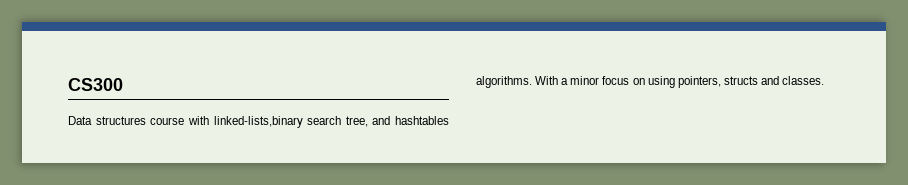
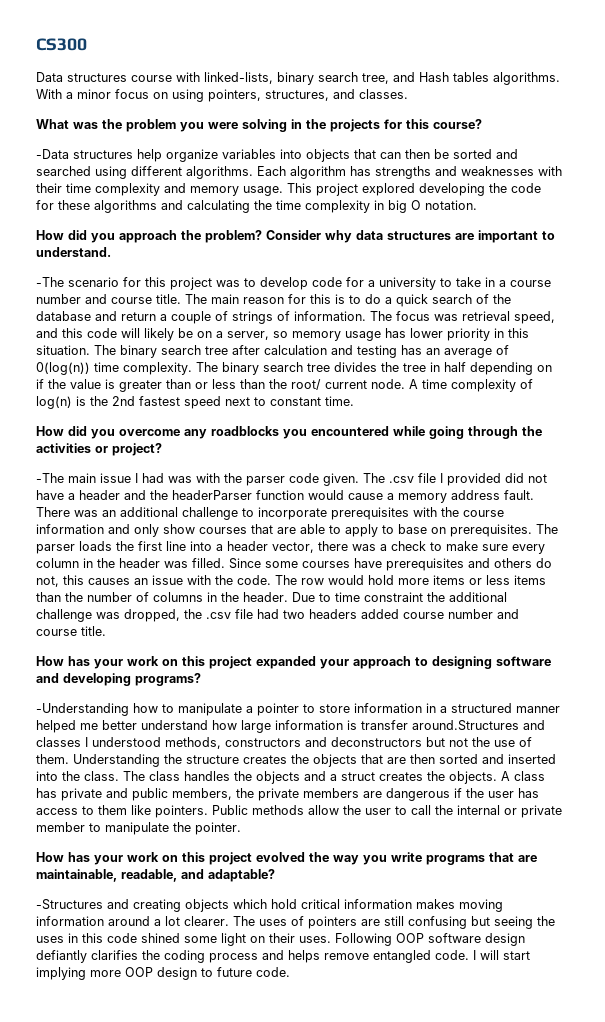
[213,116,303,128] linked-lists,binary -> [204,72,314,85] linked-lists, binary
[395,116,449,125] hashtables -> [419,72,489,82] Hash tables
[723,76,758,85] structs -> [265,90,329,101] structures,
(825, 80) none -> [36,119,482,132] [36,149,518,162] [36,166,562,179] [36,183,541,196] [36,200,477,213] [36,230,555,243] [36,247,111,257] [36,277,551,290] [36,294,511,307] [36,311,555,324] [36,328,529,341] [36,345,509,358] [36,362,552,375] [36,379,533,392] [36,396,354,409] [36,426,542,439] [36,443,162,456] [36,473,547,486] [36,490,534,503] [36,507,504,520] [36,524,558,537] [36,541,545,554] [36,558,552,571] [36,575,546,587] [36,592,507,602] [36,609,519,622] [36,626,106,636] [36,656,551,669] [36,673,201,686] [36,703,560,716] [36,720,545,733] [36,737,532,749] [36,754,556,767] [36,771,545,784] [36,788,539,801] [36,805,562,818] [36,822,241,835] [36,852,537,865] [36,869,275,882] [36,899,503,912] [36,916,555,929] [36,933,525,946] [36,950,530,963] [36,967,290,980] // What was the problem you were solving in the projects for this course? // -Data structures help organize variables into objects that can then be sorted and searched using different algorithms. Each algorithm has strengths and weaknesses with their time complexity and memory usage. This project explored developing the code for these algorithms and calculating the time complexity in big O notation. // How did you approach the problem? Consider why data structures are important to understand. // -The scenario for this project was to develop code for a university to take in a course number and course title. The main reason for this is to do a quick search of the database and return a couple of strings of information. The focus was retrieval speed, and this code will likely be on a server, so memory usage has lower priority in this situation. The binary search tree after calculation and testing has an average of 0(log(n)) time complexity. The binary search tree divides the tree in half depending on if the value is greater than or less than the root/ current node. A time complexity of log(n) is the 2nd fastest speed next to constant time. // How did you overcome any roadblocks you encountered while going through the activities or project? // -The main issue I had was with the parser code given. The .csv file I provided did not have a header and the headerParser function would cause a memory address fault. There was an additional challenge to incorporate prerequisites with the course information and only show courses that are able to apply to base on prerequisites. The parser loads the first line into a header vector, there was a check to make sure every column in the header was filled. Since some courses have prerequisites and others do not, this causes an issue with the code. The row would hold more items or less items than the number of columns in the header. Due to time constraint the additional challenge was dropped, the .csv file had two headers added course number and course title. // How has your work on this project expanded your approach to designing software and developing programs? // -Understanding how to manipulate a pointer to store information in a structured manner helped me better understand how large information is transfer around.Structures and classes I understood methods, constructors and deconstructors but not the use of them. Understanding the structure creates the objects that are then sorted and inserted into the class. The class handles the objects and a struct creates the objects. A class has private and public members, the private members are dangerous if the user has access to them like pointers. Public methods allow the user to call the internal or private member to manipulate the pointer. // How has your work on this project evolved the way you write programs that are maintainable, readable, and adaptable? // -Structures and creating objects which hold critical information makes moving information around a lot clearer. The uses of pointers are still confusing but seeing the uses in this code shined some light on their uses. Following OOP software design defiantly clarifies the coding process and helps remove entangled code. I will start implying more OOP design to future code.

